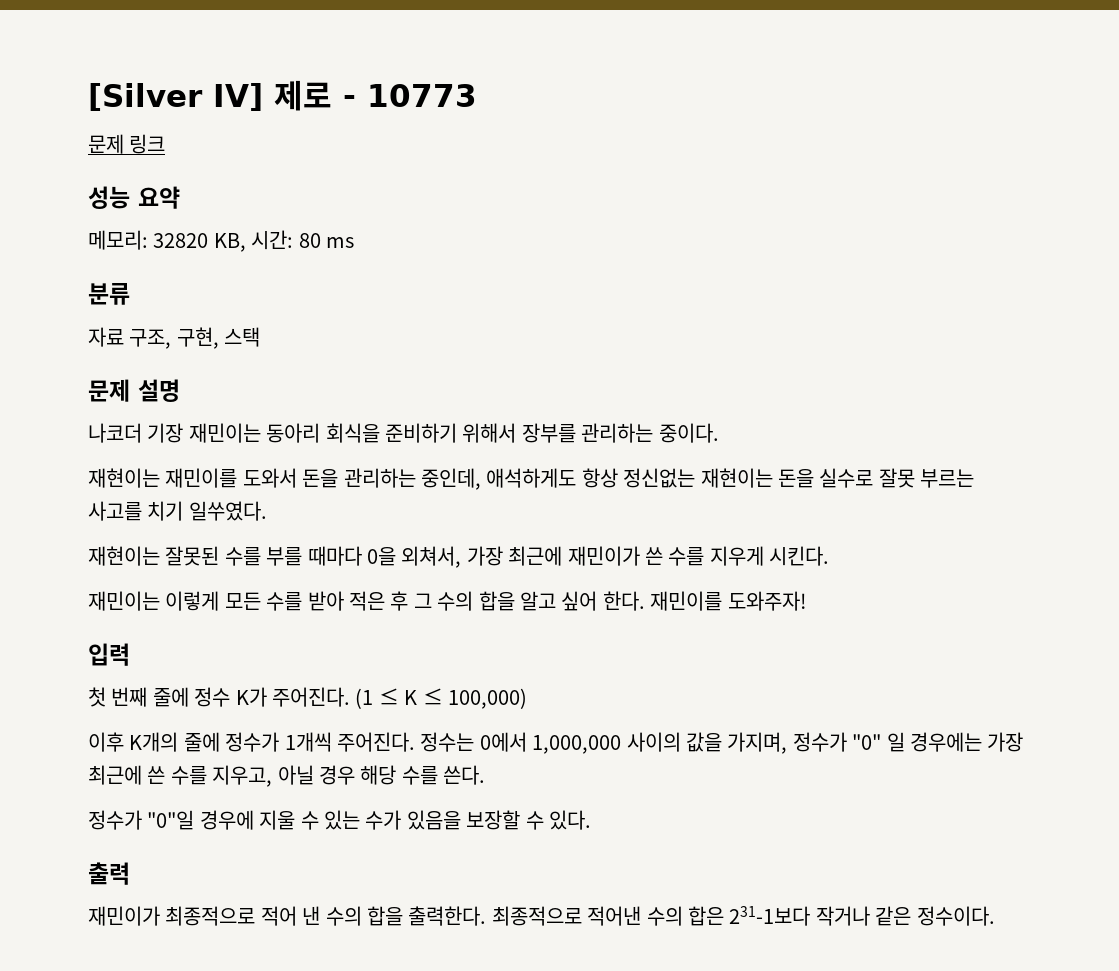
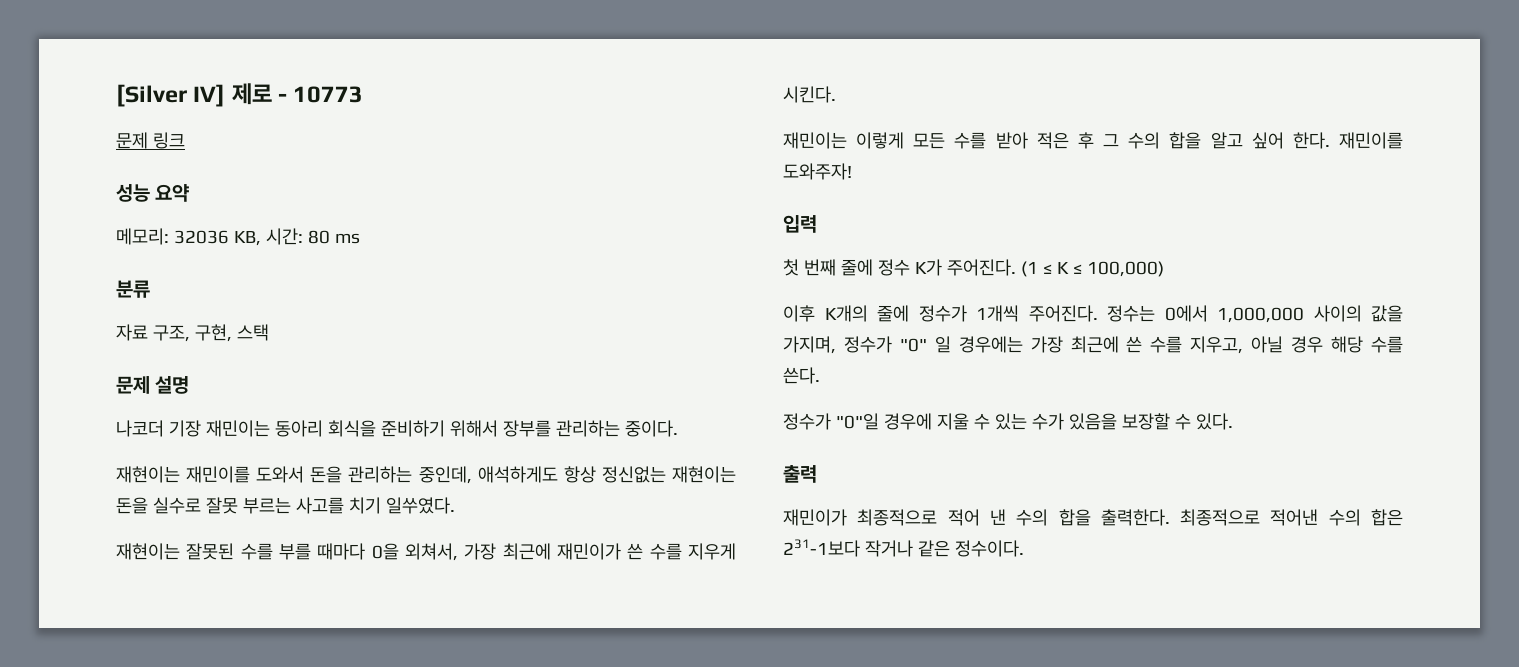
[153,233,209,248] 32820 -> [173,230,229,244] 32036

